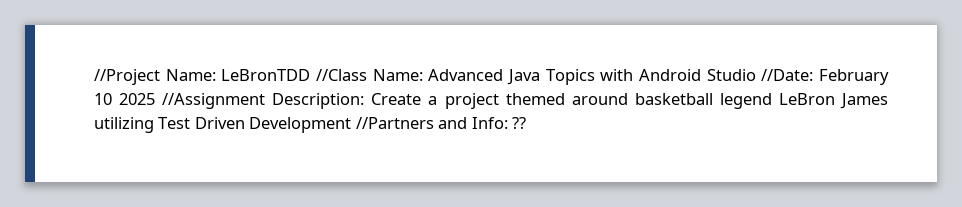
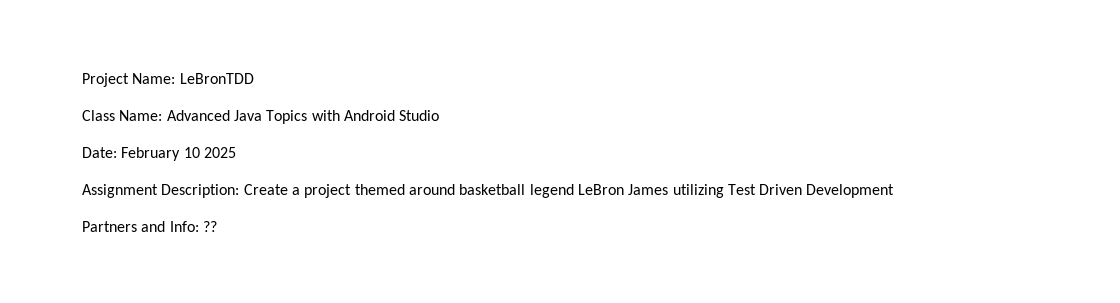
[94,69,160,85] //Project -> [82,73,129,87] Project
[316,69,367,81] //Class -> [82,110,115,121] // Class
[761,69,814,81] //Date: -> [82,147,117,158] // Date:
[162,93,266,109] //Assignment -> [82,184,158,198] // Assignment
[355,117,434,129] //Partners -> [82,221,137,232] // Partners

